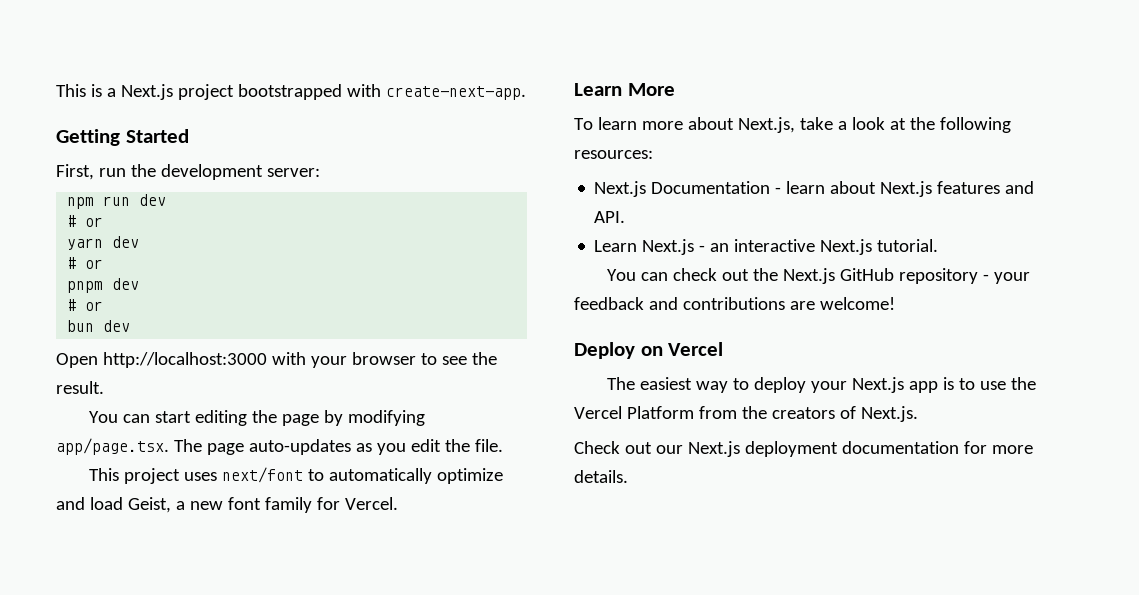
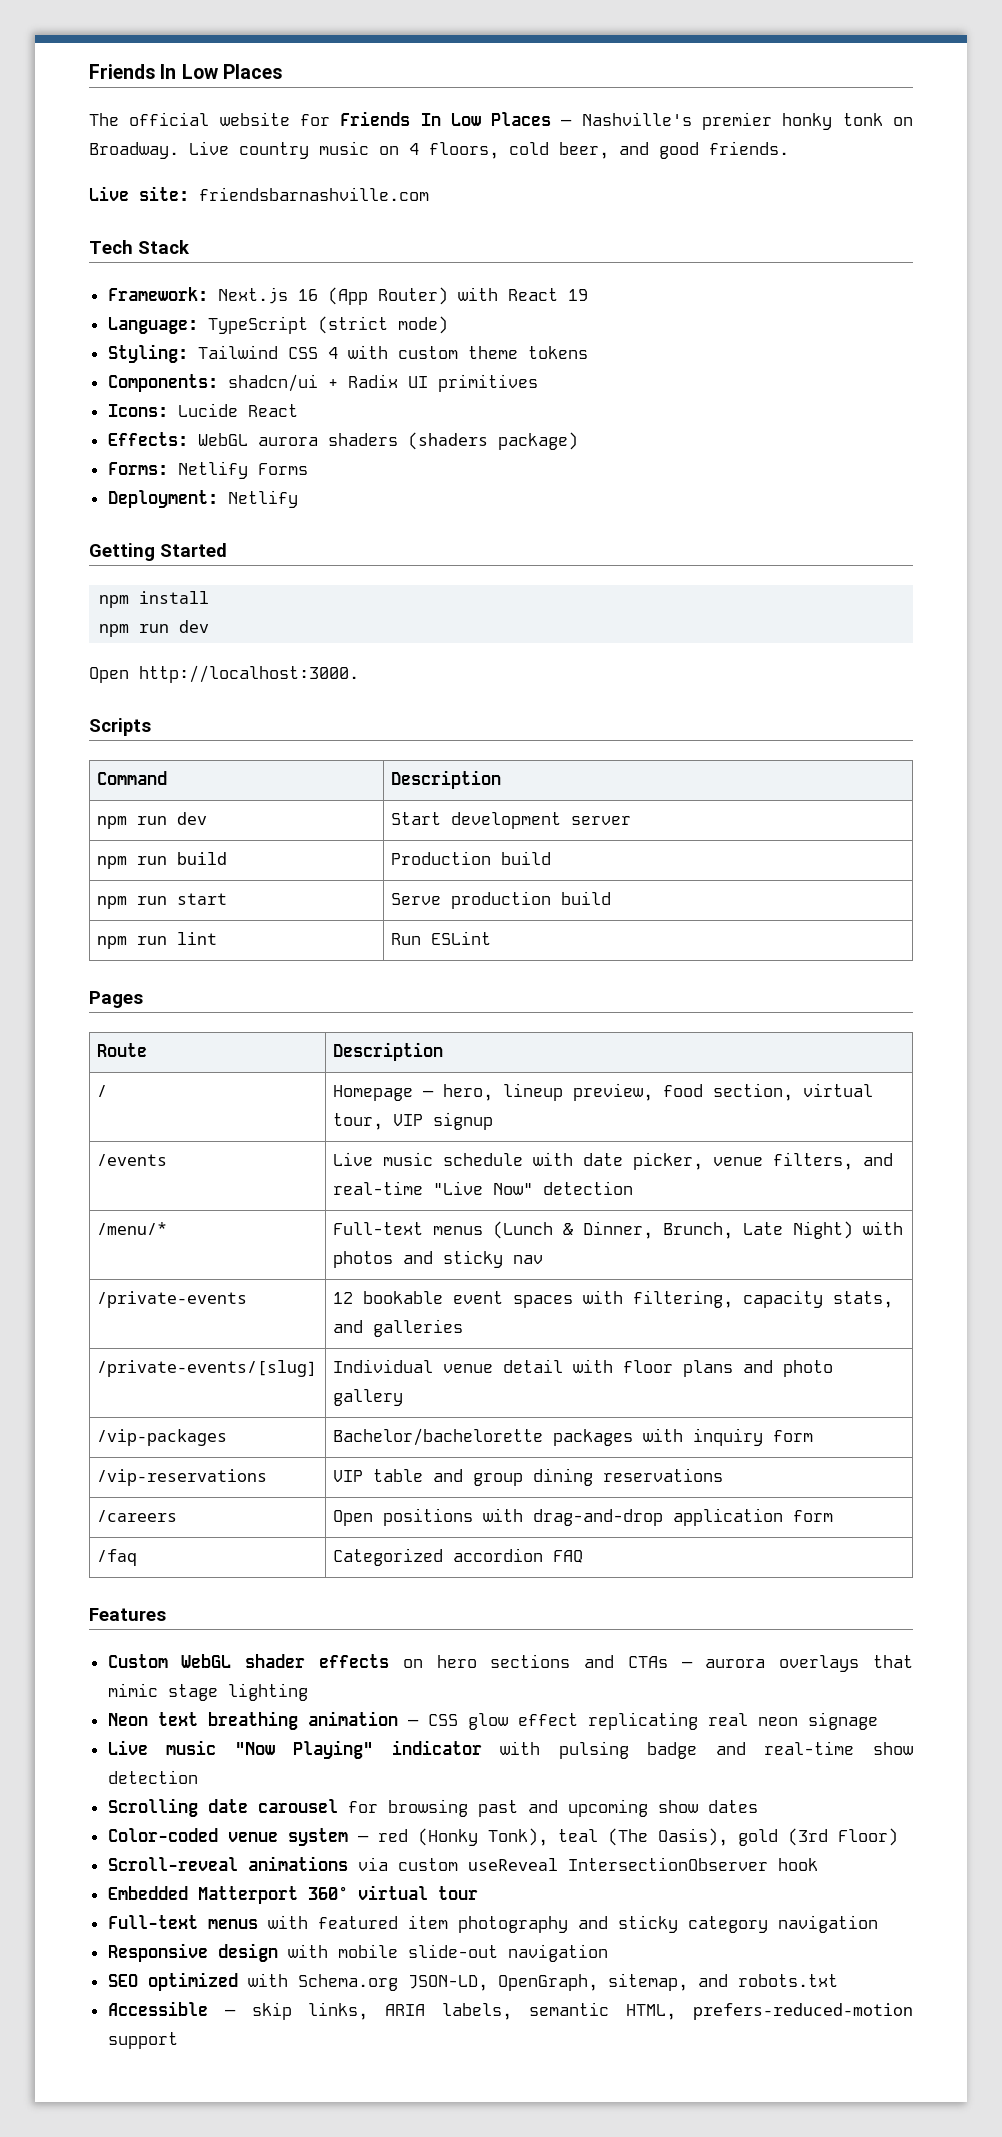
[56,84,526,100] [56,129,189,146] [56,164,320,180] [67,194,167,209] [67,215,104,227] [67,236,140,250] [67,257,104,269] [67,278,140,293] [67,299,104,311] [67,320,131,332] [56,352,497,368] [56,381,104,394] [89,410,426,426] [56,438,503,455] [89,467,504,484] [56,497,398,513] [574,83,675,96] [574,117,1011,133] [574,150,653,159] [594,181,1035,197] [594,211,626,223] [594,239,939,255] [607,268,1031,284] [574,297,895,310] [574,342,724,359] [607,377,1037,393] [574,406,918,422] [574,441,1033,457] [574,470,628,483] This is a Next.js project bootstrapped with create-next-app. // Getting Started // First, run the development server: // npm run dev // # or // yarn dev // # or // pnpm dev // # or // bun dev // Open http://localhost:3000 with your browser to see the result. // You can start editing the page by modifying app/page.tsx. The page auto-updates as you edit the file. // This project uses next/font to automatically optimize and load Geist, a new font family for Vercel. // Learn More // To learn more about Next.js, take a look at the following resources: // Next.js Documentation - learn about Next.js features and API. // Learn Next.js - an interactive Next.js tutorial. // You can check out the Next.js GitHub repository - your feedback and contributions are welcome! // Deploy on Vercel // The easiest way to deploy your Next.js app is to use the Vercel Platform from the creators of Next.js. // Check out our Next.js deployment documentation for more details. -> [89,64,282,79] [89,111,913,130] [89,141,789,159] [89,186,429,201] [89,240,190,254] [107,287,588,305] [107,316,448,334] [107,344,588,363] [107,374,538,392] [107,403,298,417] [107,432,578,450] [107,461,308,479] [107,490,298,508] [89,543,227,561] [99,591,210,608] [99,620,210,637] [89,665,359,683] [89,718,151,736] [96,771,167,785] [390,770,501,789] [96,812,207,829] [390,812,631,829] [96,852,227,869] [390,851,551,865] [96,893,227,909] [390,891,611,909] [96,932,217,949] [390,931,491,945] [89,991,143,1008] [96,1043,147,1057] [332,1042,443,1061] [96,1085,107,1097] [332,1083,873,1101] [332,1112,493,1130] [96,1154,167,1166] [332,1152,893,1170] [332,1181,633,1195] [96,1222,167,1235] [332,1221,903,1239] [332,1250,543,1268] [96,1291,247,1308] [332,1290,893,1308] [332,1319,463,1337] [96,1360,317,1377] [332,1359,833,1377] [332,1389,403,1406] [96,1429,227,1446] [332,1428,813,1446] [96,1469,267,1486] [332,1468,723,1486] [96,1510,177,1522] [332,1508,833,1526] [96,1549,137,1566] [332,1548,583,1566] [89,1608,166,1621] [107,1654,913,1672] [107,1683,308,1701] [107,1711,878,1730] [107,1740,913,1759] [107,1770,198,1784] [107,1798,758,1817] [107,1828,898,1846] [107,1856,818,1871] [107,1885,478,1904] [107,1915,878,1933] [107,1943,608,1962] [107,1972,838,1991] [107,2001,914,2020] [107,2032,178,2049] Friends In Low Places // The official website for Friends In Low Places — Nashville's premier honky tonk on Broadway. Live country music on 4 floors, cold beer, and good friends. // Live site: friendsbarnashville.com // Tech Stack // Framework: Next.js 16 (App Router) with React 19 // Language: TypeScript (strict mode) // Styling: Tailwind CSS 4 with custom theme tokens // Components: shadcn/ui + Radix UI primitives // Icons: Lucide React // Effects: WebGL aurora shaders (shaders package) // Forms: Netlify Forms // Deployment: Netlify // Getting Started // npm install // npm run dev // Open http://localhost:3000. // Scripts // Command | Description // npm run dev | Start development server // npm run build | Production build // npm run start | Serve production build // npm run lint | Run ESLint // Pages // Route | Description // / | Homepage — hero, lineup preview, food section, virtual tour, VIP signup // /events | Live music schedule with date picker, venue filters, and real-time "Live Now" detection // /menu/* | Full-text menus (Lunch & Dinner, Brunch, Late Night) with photos and sticky nav // /private-events | 12 bookable event spaces with filtering, capacity stats, and galleries // /private-events/[slug] | Individual venue detail with floor plans and photo gallery // /vip-packages | Bachelor/bachelorette packages with inquiry form // /vip-reservations | VIP table and group dining reservations // /careers | Open positions with drag-and-drop application form // /faq | Categorized accordion FAQ // Features // Custom WebGL shader effects on hero sections and CTAs — aurora overlays that mimic stage lighting // Neon text breathing animation — CSS glow effect replicating real neon signage // Live music "Now Playing" indicator with pulsing badge and real-time show detection // Scrolling date carousel for browsing past and upcoming show dates // Color-coded venue system — red (Honky Tonk), teal (The Oasis), gold (3rd Floor) // Scroll-reveal animations via custom useReveal IntersectionObserver hook // Embedded Matterport 360° virtual tour // Full-text menus with featured item photography and sticky category navigation // Responsive design with mobile slide-out navigation // SEO optimized with Schema.org JSON-LD, OpenGraph, sitemap, and robots.txt // Accessible — skip links, ARIA labels, semantic HTML, prefers-reduced-motion support

